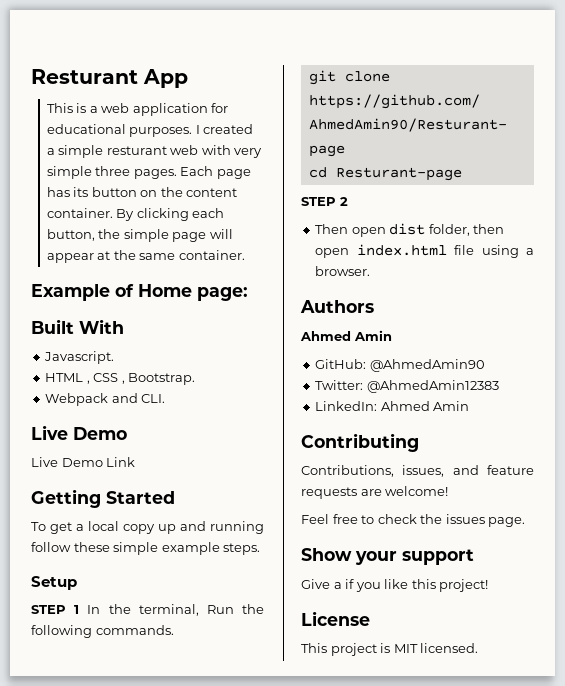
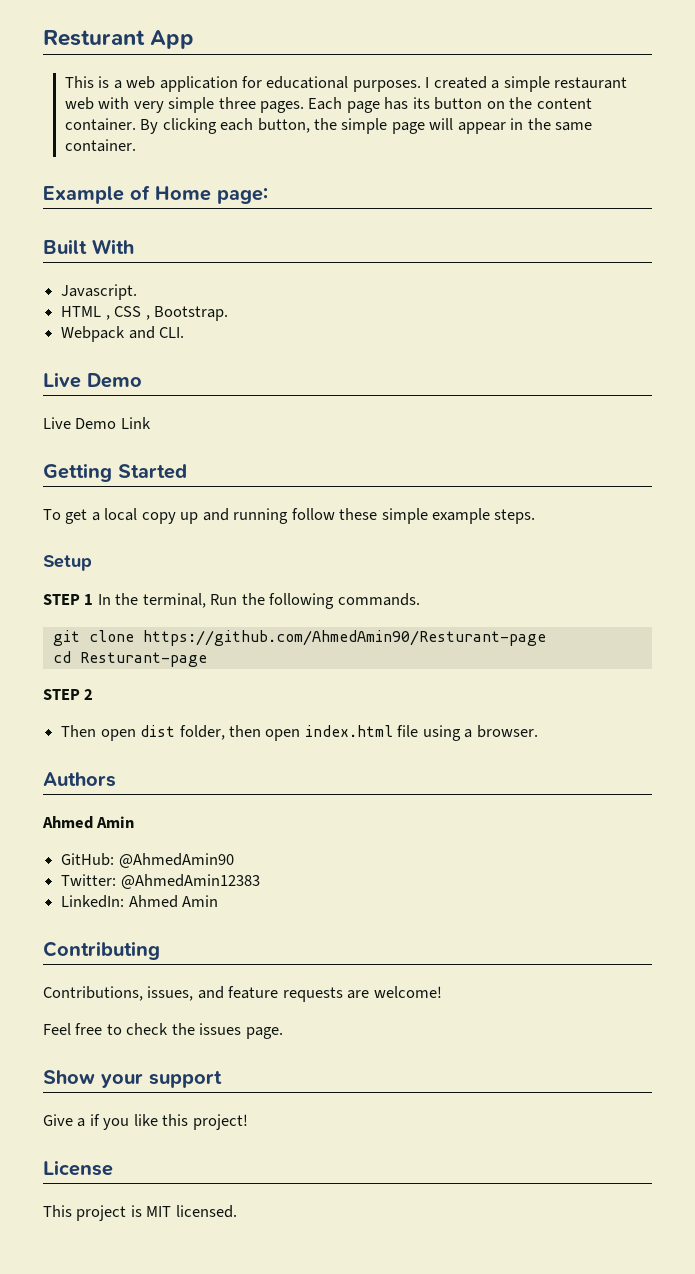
[106,146,167,155] resturant -> [554,77,628,89] restaurant
[97,251,111,260] at -> [510,118,524,130] in

